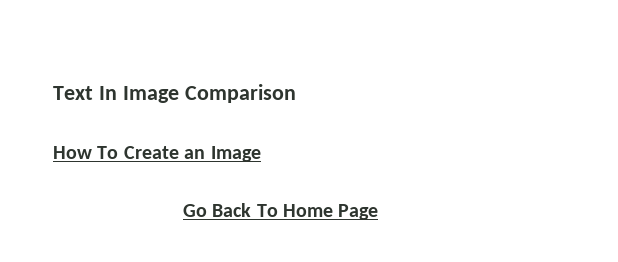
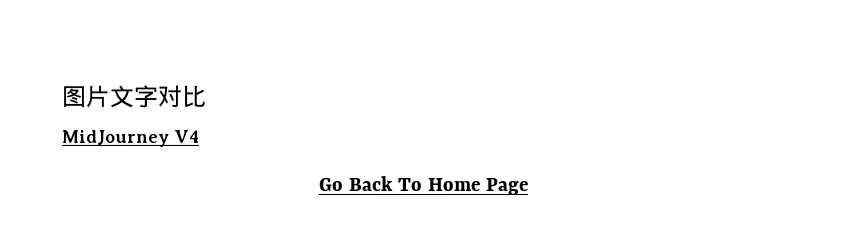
[53,84,296,103] [53,146,261,162] Text In Image Comparison // How To Create an Image -> [62,84,207,108] [61,129,199,147] 图片文字对比 // MidJourney V4

